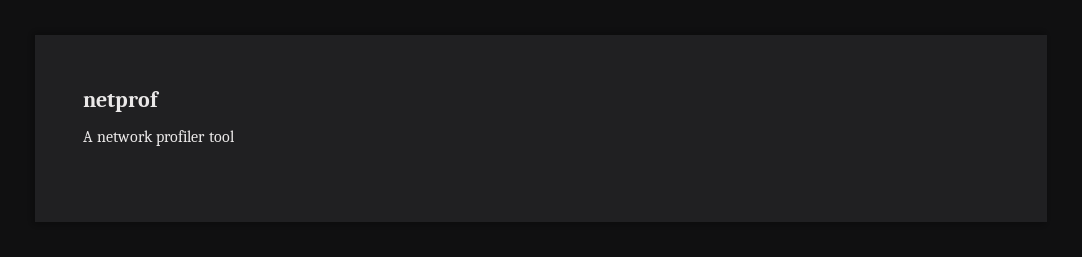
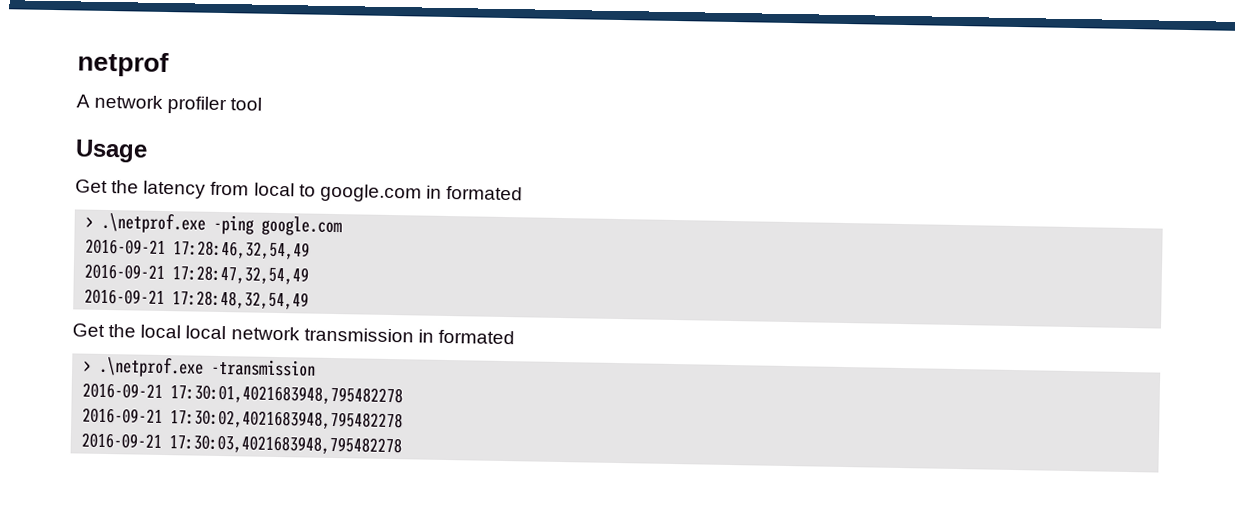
(235, 136) none -> [75,139,148,163] [75,179,524,203] [85,212,343,237] [85,238,311,260] [84,263,310,285] [84,288,310,310] [72,323,515,345] [83,356,317,378] [82,382,404,406] [82,407,404,431] [81,432,403,456] // Usage // Get the latency from local to google.com in formated // > .\netprof.exe -ping google.com // 2016-09-21 17:28:46,32,54,49 // 2016-09-21 17:28:47,32,54,49 // 2016-09-21 17:28:48,32,54,49 // Get the local local network transmission in formated // > .\netprof.exe -transmission // 2016-09-21 17:30:01,4021683948,795482278 // 2016-09-21 17:30:02,4021683948,795482278 // 2016-09-21 17:30:03,4021683948,795482278

